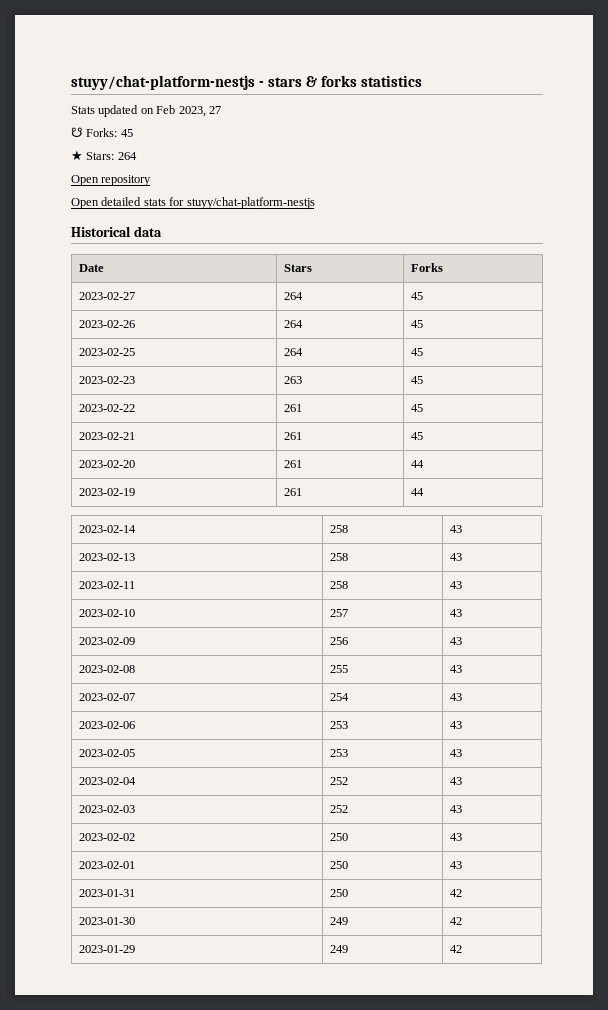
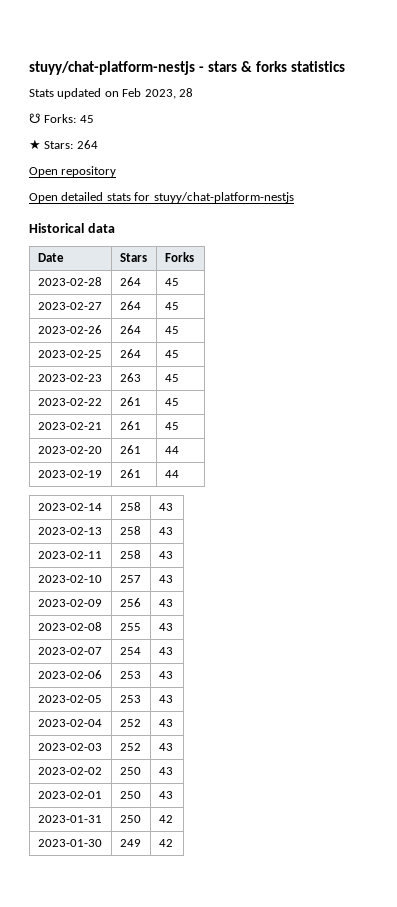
[208,106,221,114] 27 -> [178,88,193,97] 28
(443, 267) none -> [37,277,102,286] [119,277,141,286] [164,278,179,286] // 2023-02-28 | 264 | 45
[78,945,135,953] [329,945,348,953] [449,945,462,953] // 2023-01-29 | 249 | 42 -> (173, 843) none

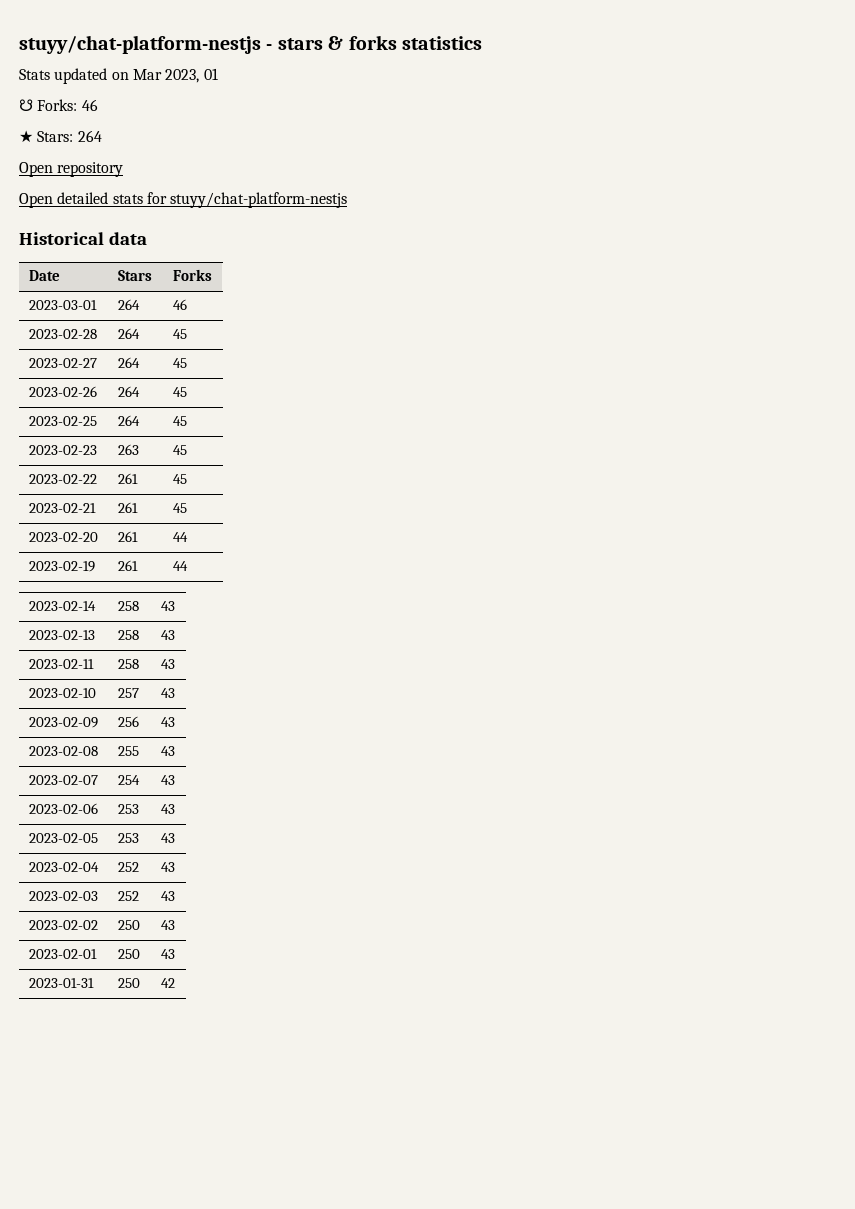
[122,88,193,99] Feb 2023, 28 -> [132,68,218,83] Mar 2023, 01
[79,115,94,123] 45 -> [81,99,98,111] 46
(194, 257) none -> [28,300,97,310] [117,299,140,310] [172,299,187,310] // 2023-03-01 | 264 | 46
[37,839,102,847] [119,839,141,847] [158,839,173,847] // 2023-01-30 | 249 | 42 -> (175, 983) none

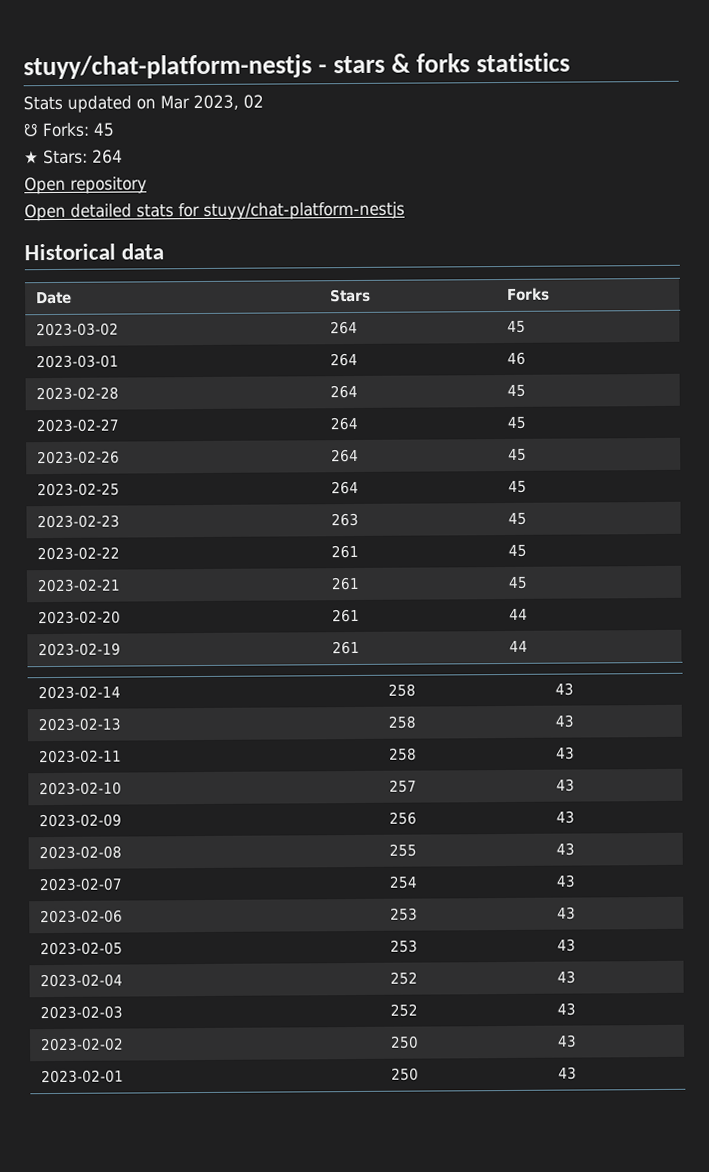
[203,68,218,80] 01 -> [243,94,264,109] 02
[81,99,98,111] 46 -> [93,122,115,137] 45
(212, 275) none -> [35,322,119,337] [329,320,358,335] [506,320,526,333] // 2023-03-02 | 264 | 45
[28,978,94,988] [117,978,140,988] [160,978,175,988] // 2023-01-31 | 250 | 42 -> (577, 1073) none

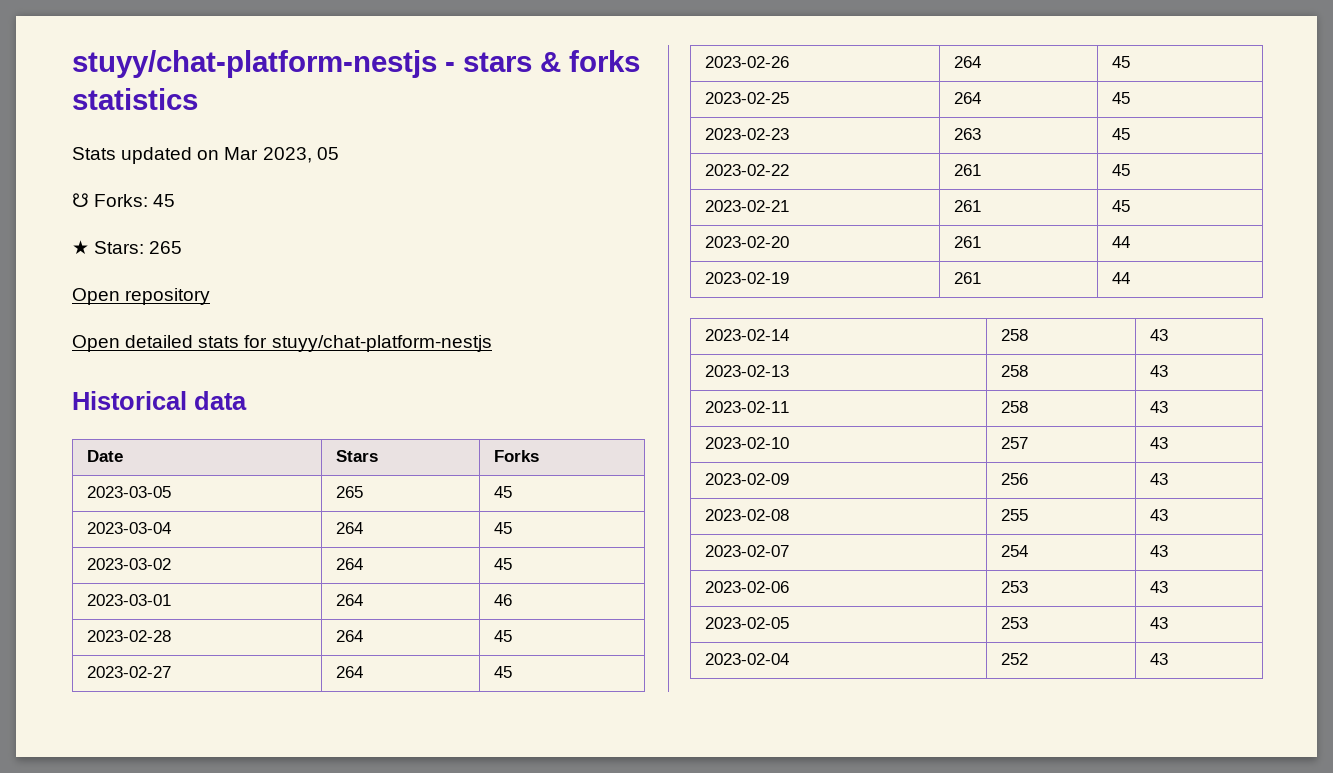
[243,94,264,109] 02 -> [316,147,339,160] 05
[92,149,123,164] 264 -> [149,241,183,254] 265
(550, 294) none -> [86,486,171,498] [335,486,363,498] [493,486,512,498] [86,522,171,534] [335,522,363,534] [493,522,512,534] // 2023-03-05 | 265 | 45 // 2023-03-04 | 264 | 45
[39,1005,123,1020] [389,1003,418,1017] [556,1002,576,1016] [39,1037,124,1052] [389,1035,419,1049] [556,1034,577,1048] [40,1069,124,1084] [390,1067,419,1081] [557,1066,577,1080] // 2023-02-03 | 252 | 43 // 2023-02-02 | 250 | 43 // 2023-02-01 | 250 | 43 -> (1168, 659) none

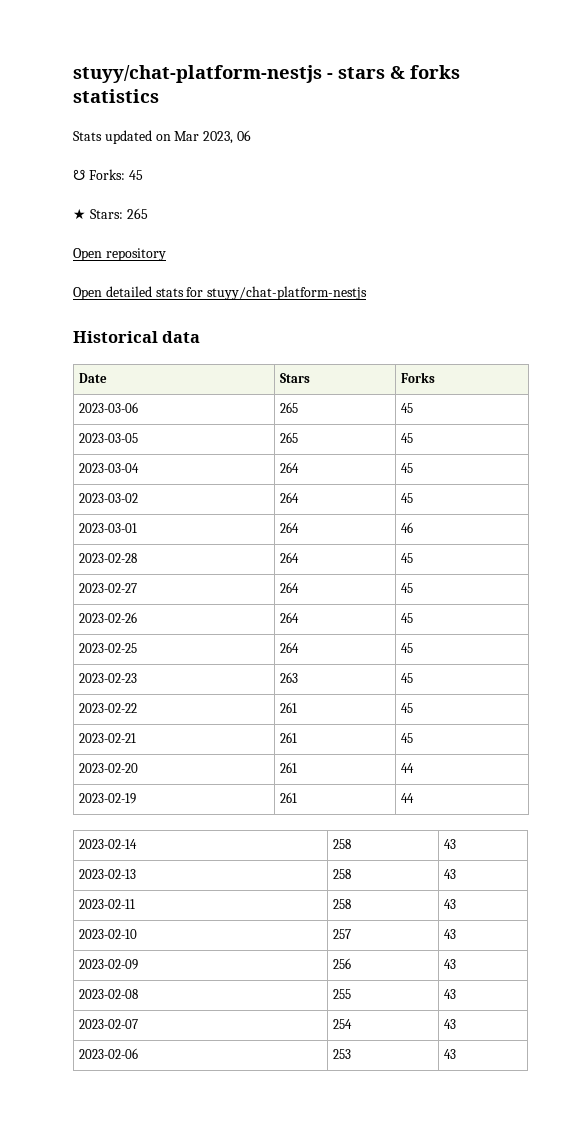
[316,147,339,160] 05 -> [236,130,251,141] 06
(539, 456) none -> [79,402,139,413] [280,402,299,413] [401,403,414,413] // 2023-03-06 | 265 | 45
[704,617,789,629] [1000,617,1028,629] [1149,617,1168,629] [704,653,789,665] [1000,653,1028,665] [1149,653,1168,665] // 2023-02-05 | 253 | 43 // 2023-02-04 | 252 | 43 -> (457, 1054) none

